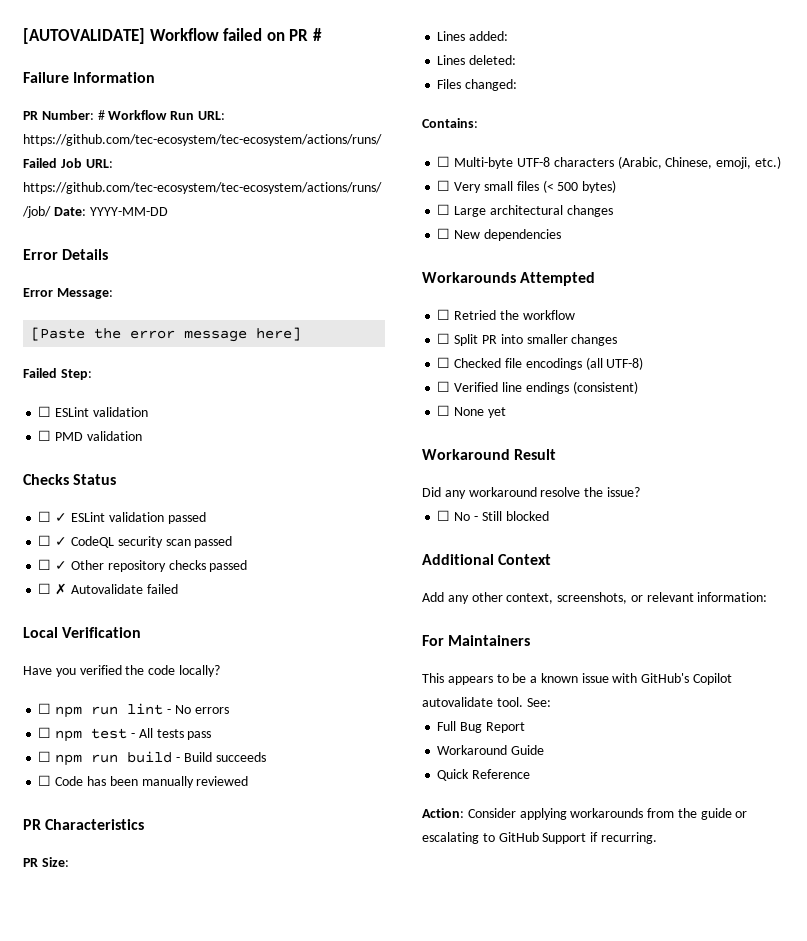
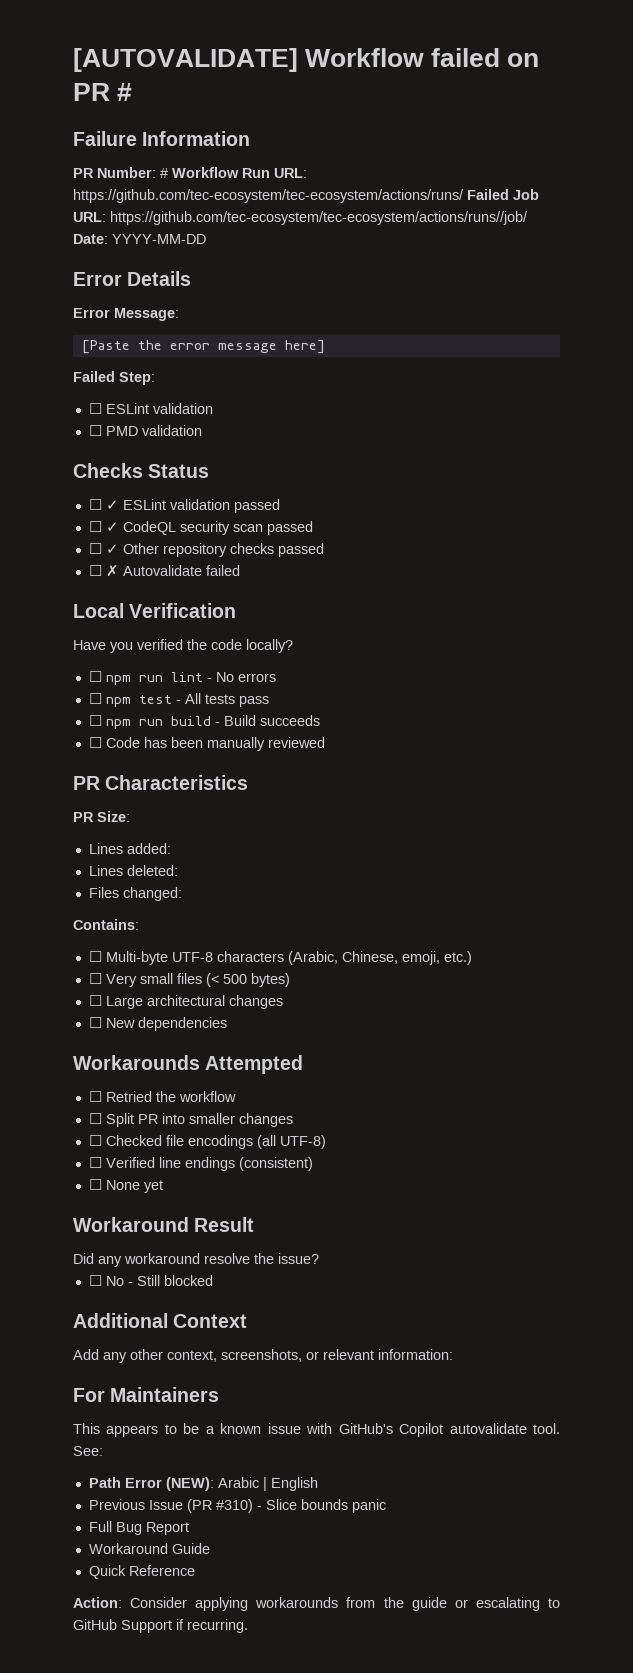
(551, 702) none -> [88,1477,318,1491] [88,1499,386,1513] // Path Error (NEW): Arabic | English // Previous Issue (PR #310) - Slice bounds panic

